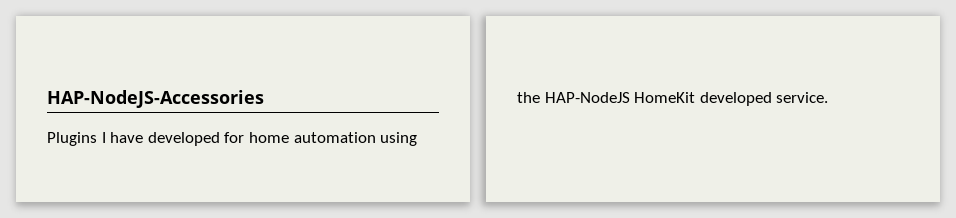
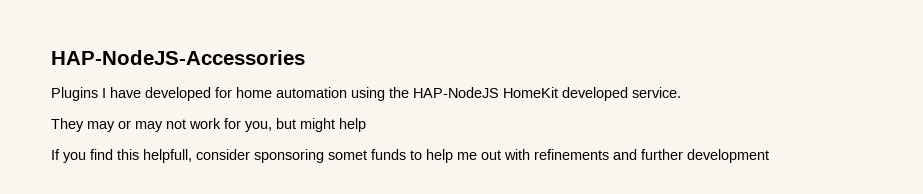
(829, 97) none -> [51,118,366,132] [51,149,769,163] // They may or may not work for you, but might help // If you find this helpfull, consider sponsoring somet funds to help me out with refinements and further development

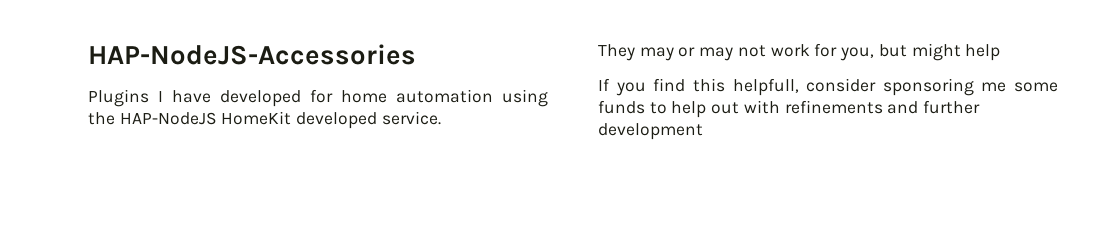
[328,150,367,160] somet -> [981,82,1058,92] me some
[457,152,477,160] me -> (707, 109) none

